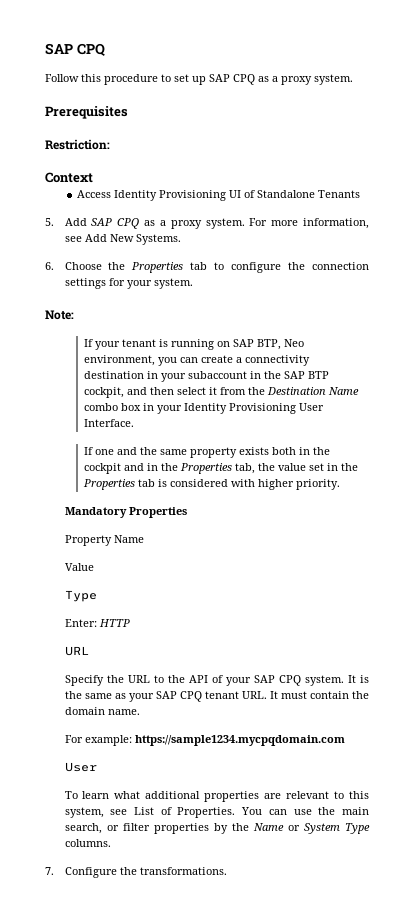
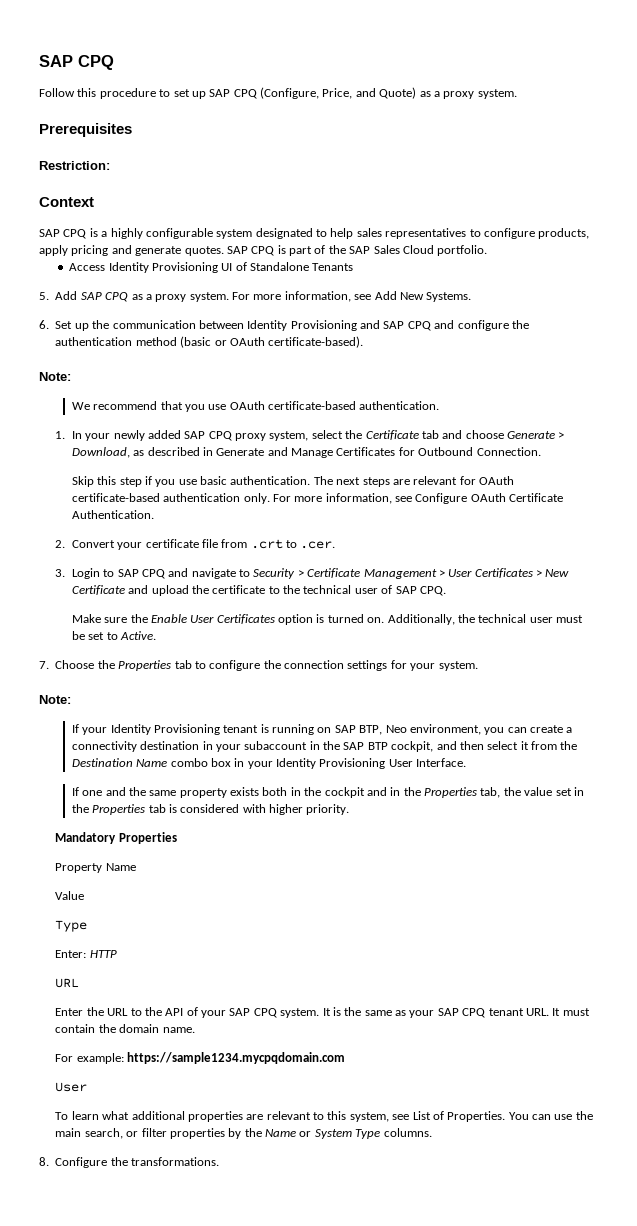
(255, 79) none -> [260,87,417,99] (Configure, Price, and Quote)
(93, 177) none -> [39,228,590,239] [39,245,488,256] // SAP CPQ is a highly configurable system designated to help sales representatives to configure products, apply pricing and generate quotes. SAP CPQ is part of the SAP Sales Cloud portfolio.
(54, 266) none -> [55,320,529,331] [55,336,364,348] [39,372,71,381] [71,401,440,412] [55,430,565,441] [71,447,541,458] [71,476,515,487] [71,493,564,504] [71,510,154,519] [55,539,336,550] [55,568,570,579] [71,585,446,596] [71,614,584,625] [71,631,156,640] [39,661,49,669] Set up the communication between Identity Provisioning and SAP CPQ and configure the authentication method (basic or OAuth certificate-based). // Note: // We recommend that you use OAuth certificate-based authentication. // 1. In your newly added SAP CPQ proxy system, select the Certificate tab and choose Generate > Download, as described in Generate and Manage Certificates for Outbound Connection. // Skip this step if you use basic authentication. The next steps are relevant for OAuth certificate-based authentication only. For more information, see Configure OAuth Certificate Authentication. // 2. Convert your certificate file from .crt to .cer. // 3. Login to SAP CPQ and navigate to Security > Certificate Management > User Certificates > New Certificate and upload the certificate to the technical user of SAP CPQ. // Make sure the Enable User Certificates option is turned on. Additionally, the technical user must be set to Active. // 7.
(121, 345) none -> [110,724,220,735] Identity Provisioning
[64,675,104,686] Specify -> [55,1008,84,1016] Enter
[45,867,54,875] 7. -> [39,1157,49,1166] 8.

